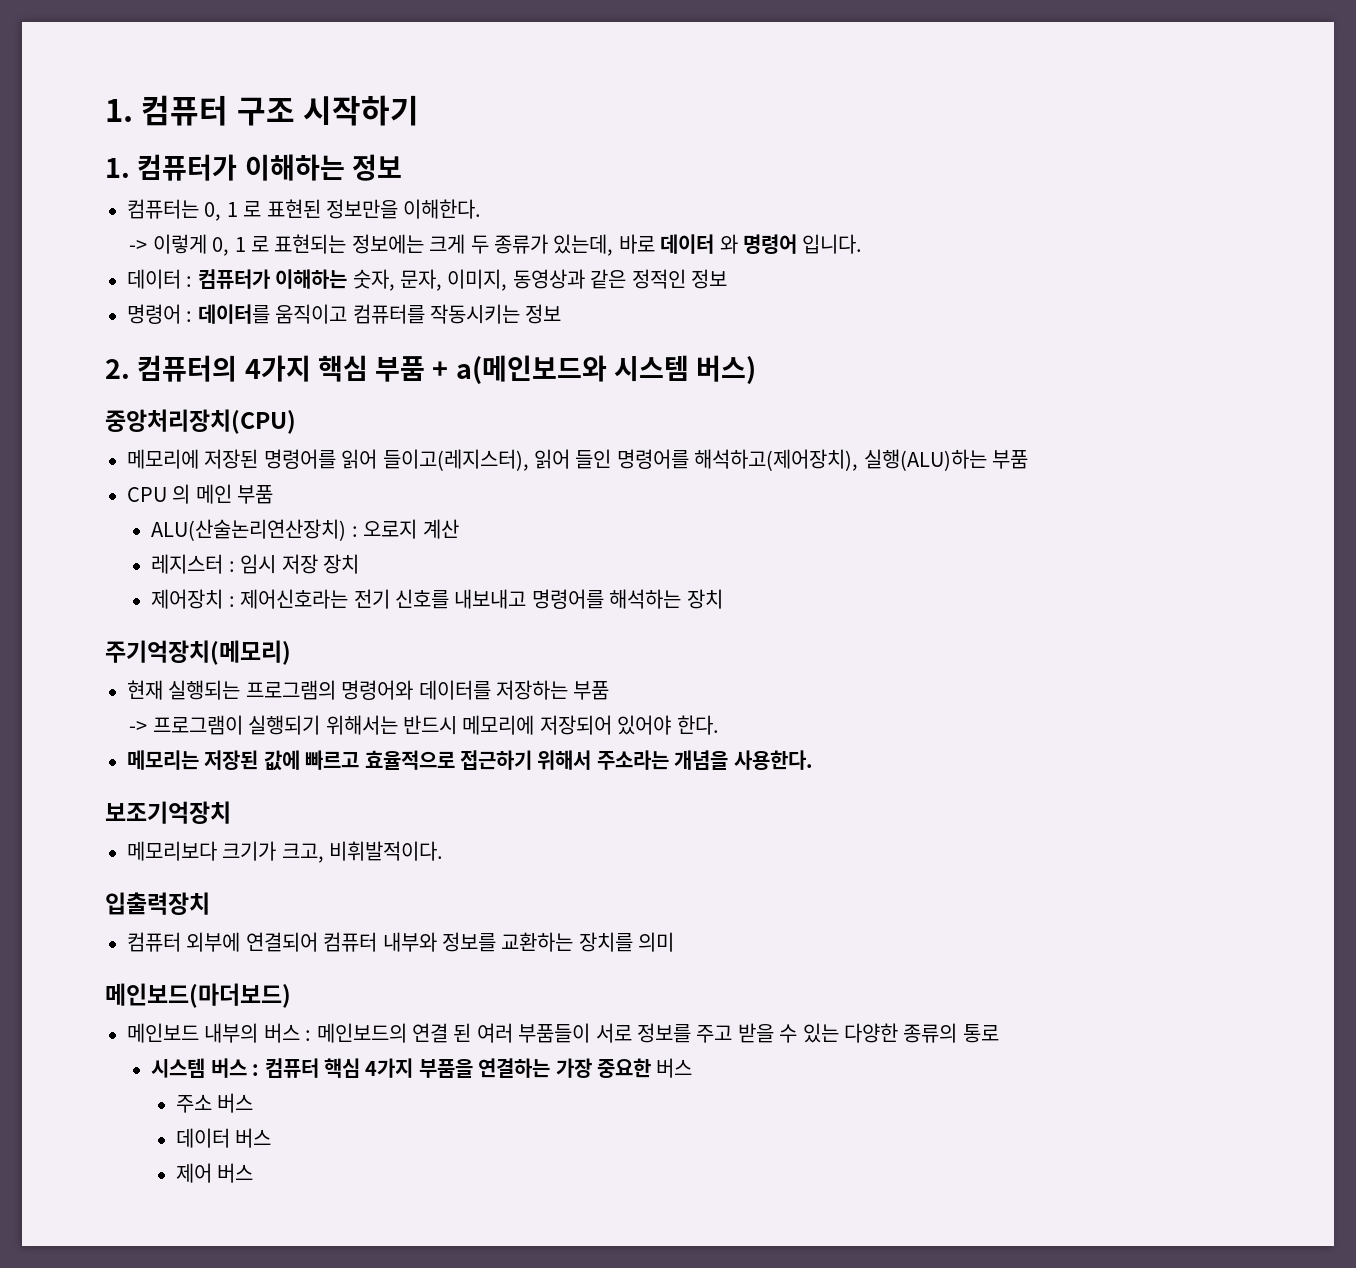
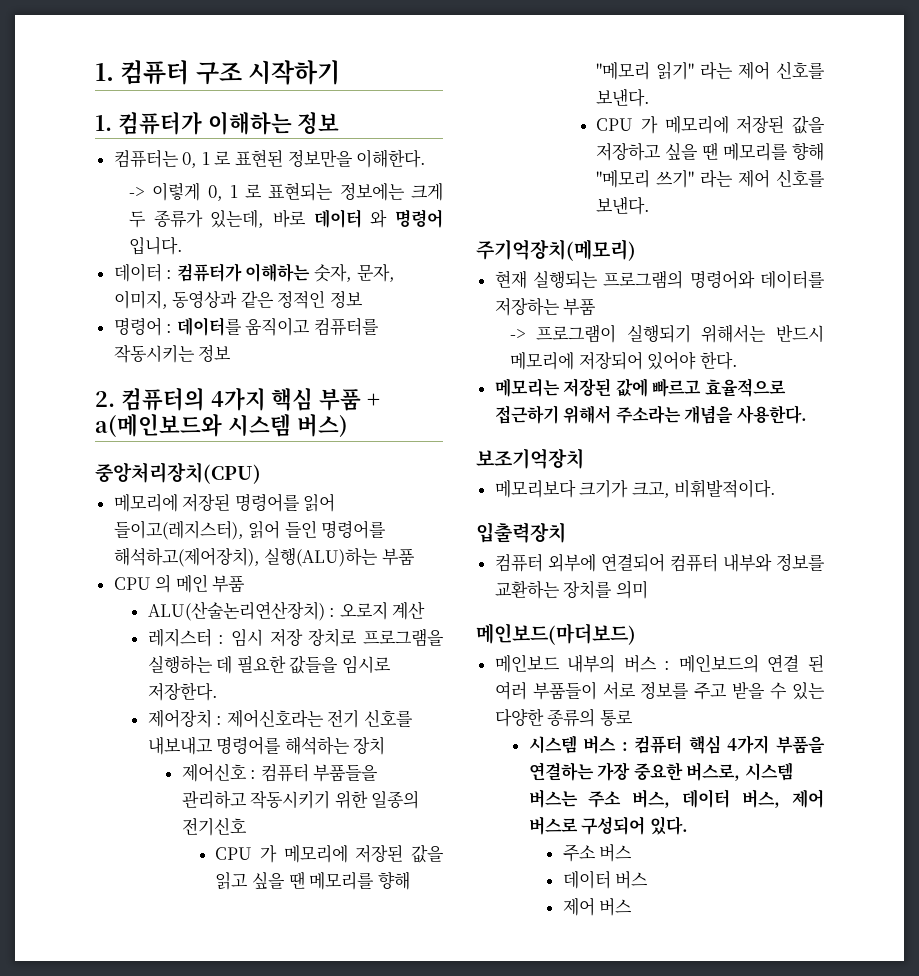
[323,554,360,574] 장치 -> [308,628,444,647] [147,655,391,674] [147,682,218,701] 장치로 프로그램을 실행하는 데 필요한 값들을 임시로 저장한다.
(723, 599) none -> [181,763,379,782] [181,790,420,809] [181,817,247,836] [215,844,444,863] [215,871,410,890] [596,61,825,80] [596,89,651,107] [596,115,825,134] [596,142,824,161] [596,169,825,188] [596,197,651,215] // 제어신호 : 컴퓨터 부품들을 관리하고 작동시키기 위한 일종의 전기신호 // CPU 가 메모리에 저장된 값을 읽고 싶을 땐 메모리를 향해 "메모리 읽기" 라는 제어 신호를 보낸다. // CPU 가 메모리에 저장된 값을 저장하고 싶을 땐 메모리를 향해 "메모리 쓰기" 라는 제어 신호를 보낸다.
[656,1058,693,1078] 버스 -> [686,762,793,781] [528,789,824,808] [528,816,688,835] 버스로, 시스템 버스는 주소 버스, 데이터 버스, 제어 버스로 구성되어 있다.

